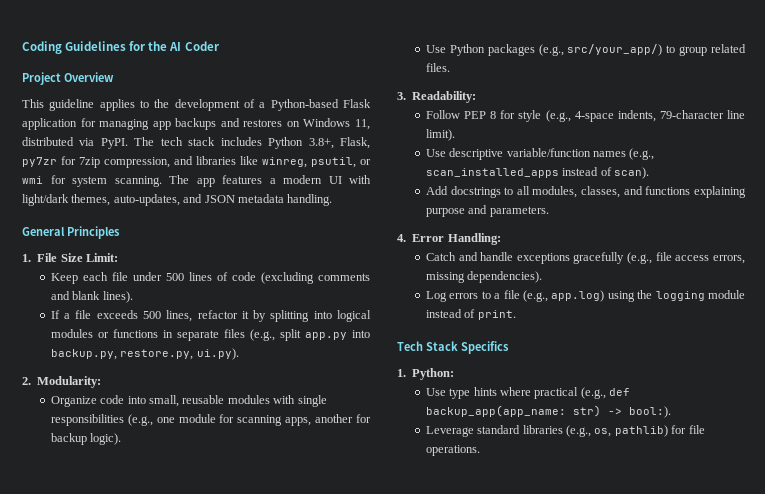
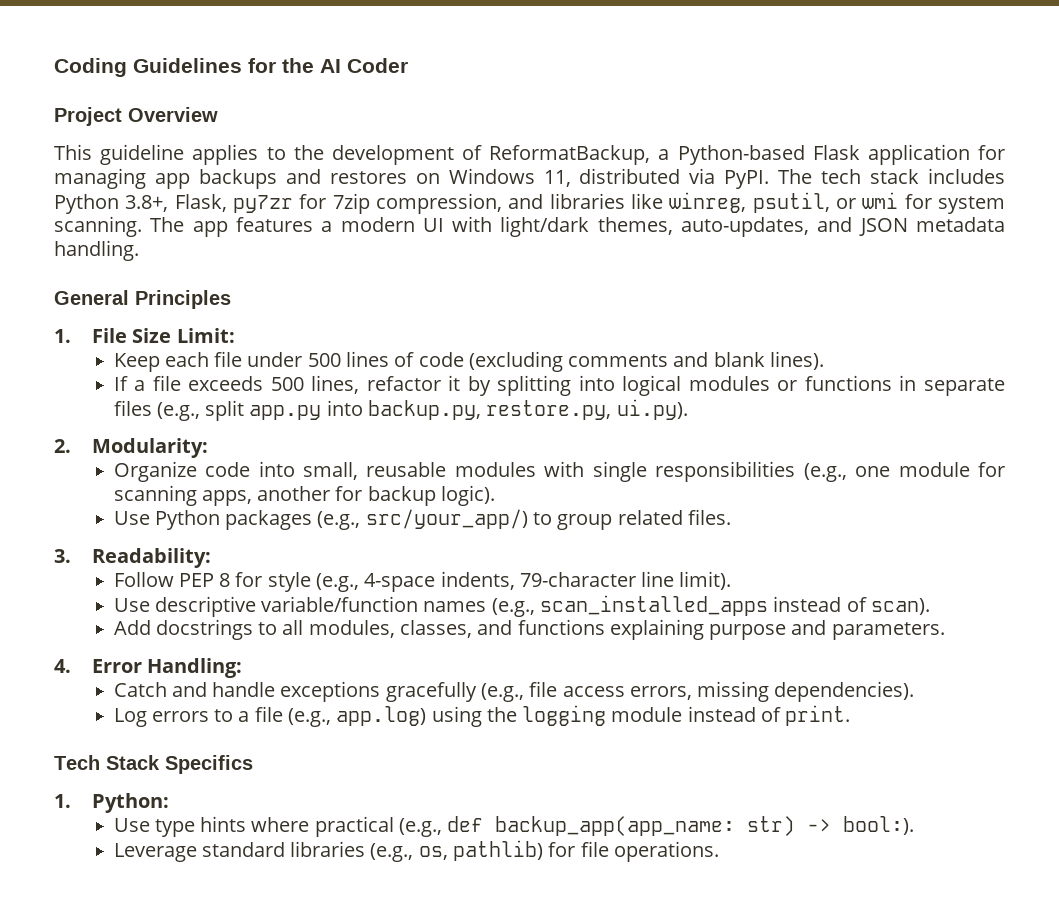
(255, 103) none -> [489,145,651,165] ReformatBackup,

